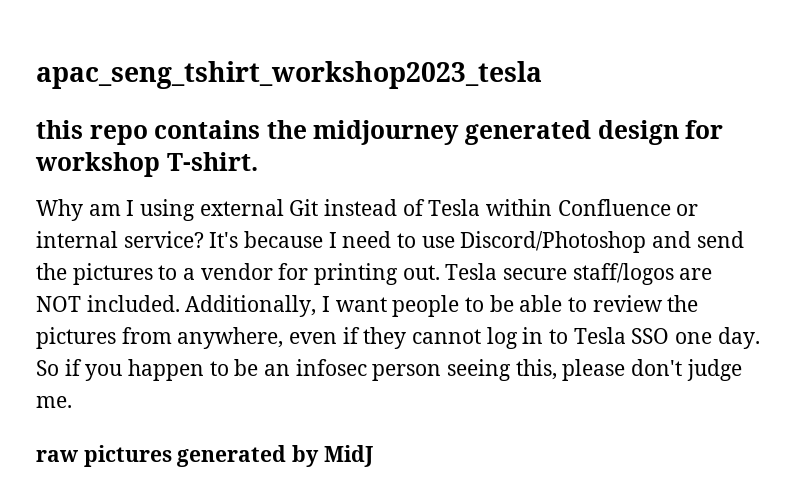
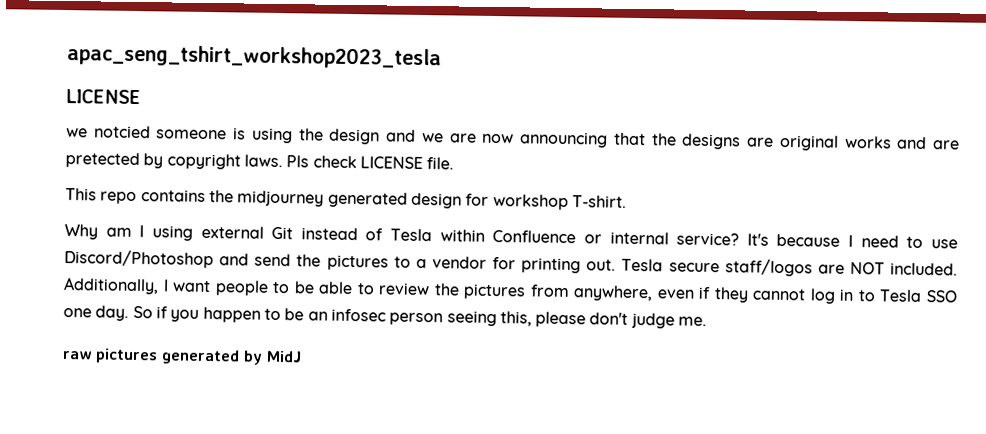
[36,120,83,139] this -> [66,89,141,105] [66,125,960,151] [65,152,455,170] [65,188,97,201] LICENSE // we notcied someone is using the design and we are now announcing that the designs are original works and are pretected by copyright laws. Pls check LICENSE file. // This

